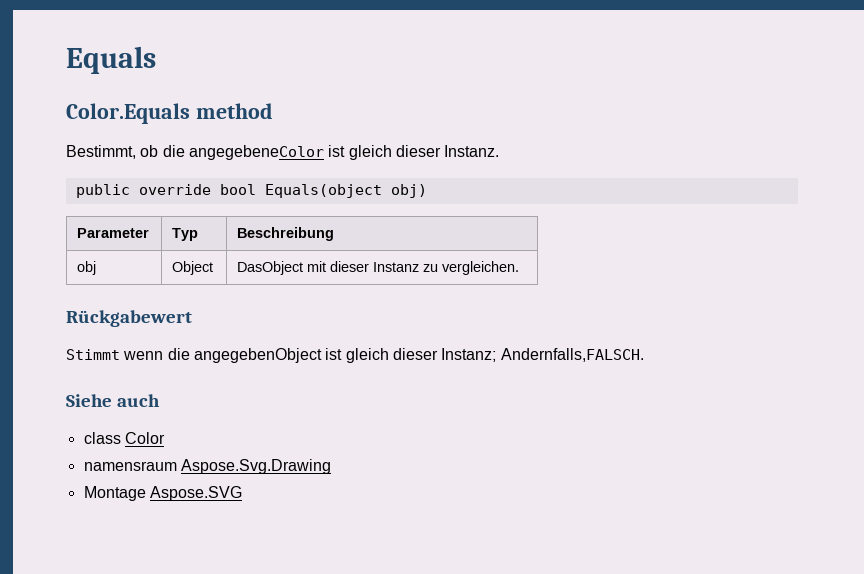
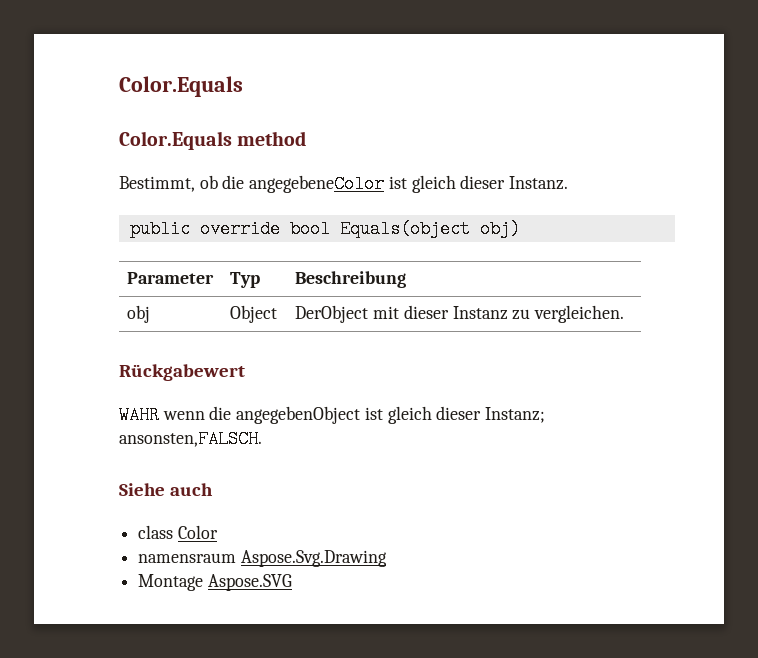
[66,46,156,74] Equals -> [119,76,243,97] Color.Equals
[237,261,304,275] DasObject -> [295,305,369,323] DerObject
[66,349,120,360] Stimmt -> [119,406,159,424] WAHR
[500,348,644,362] Andernfalls,FALSCH. -> [119,430,262,448] ansonsten,FALSCH.

